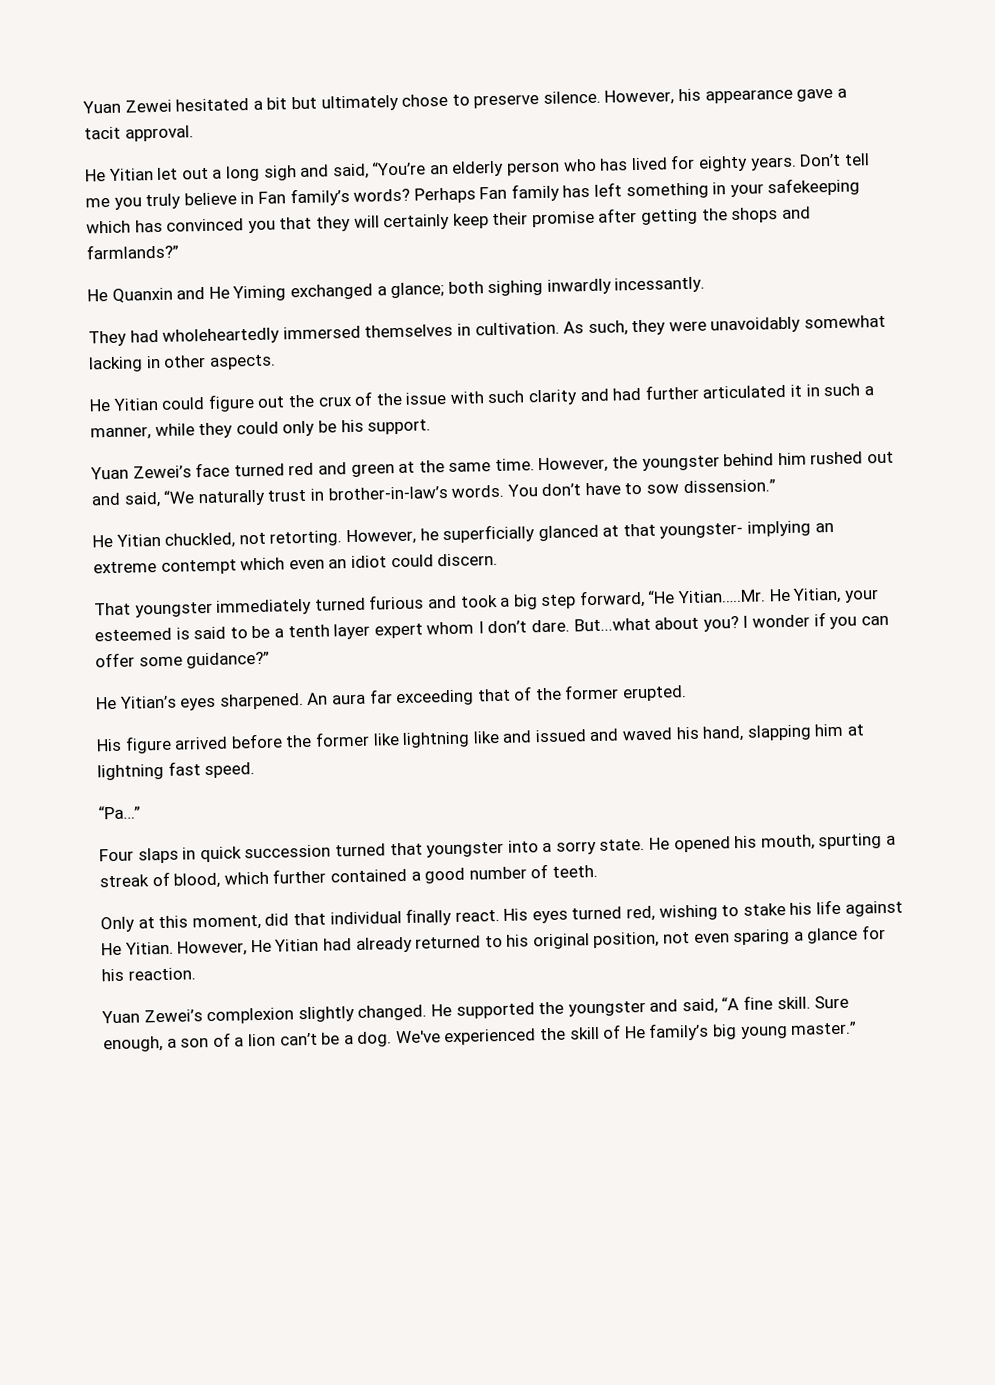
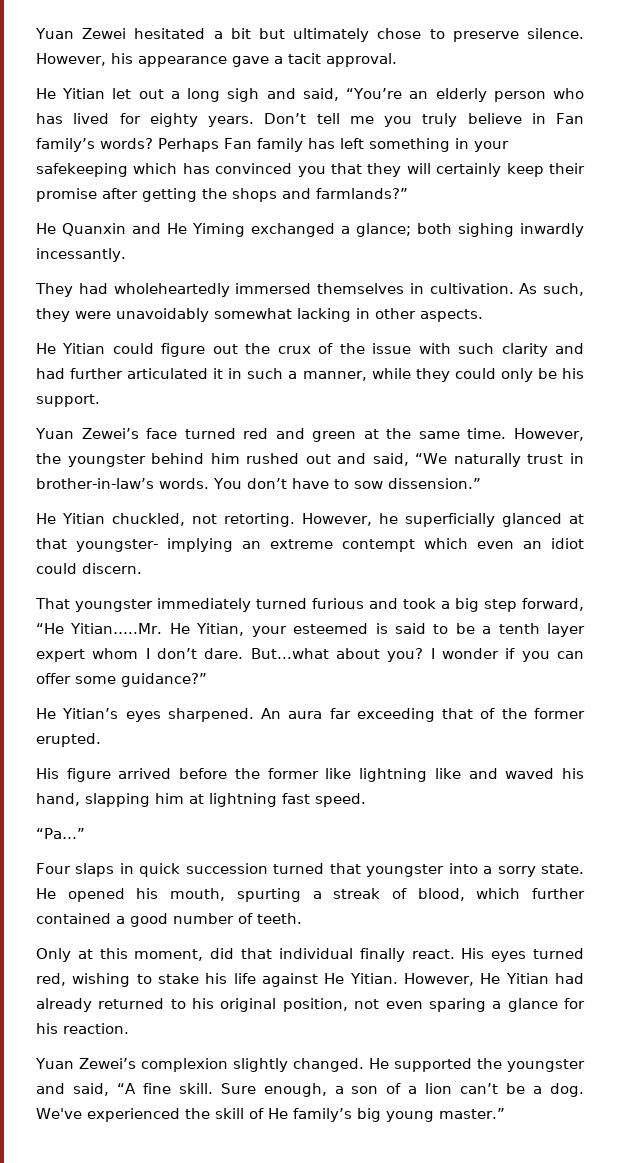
[534,728,620,743] issued and -> (498, 773) none

